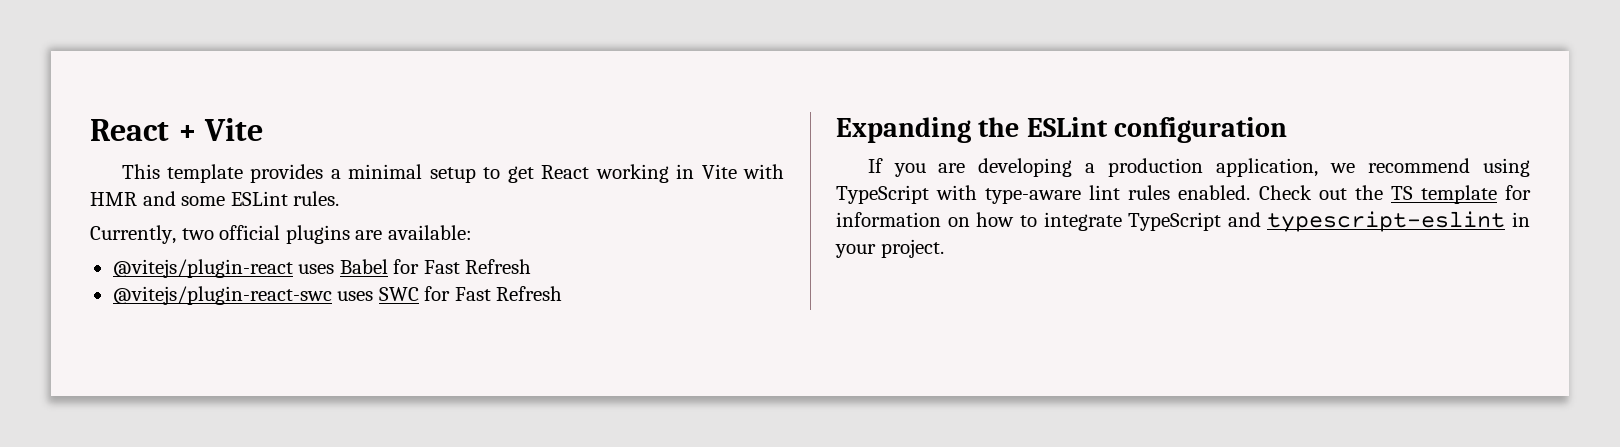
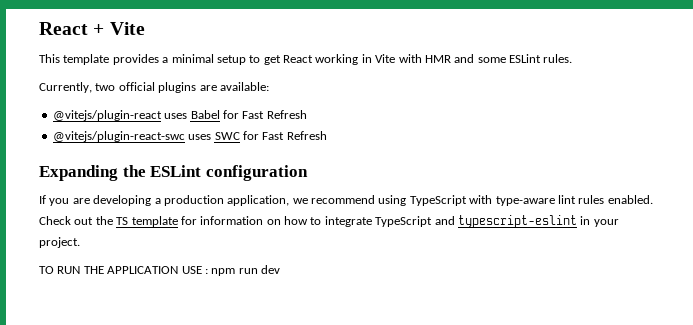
(944, 248) none -> [39,265,280,276] // TO RUN THE APPLICATION USE : npm run dev

